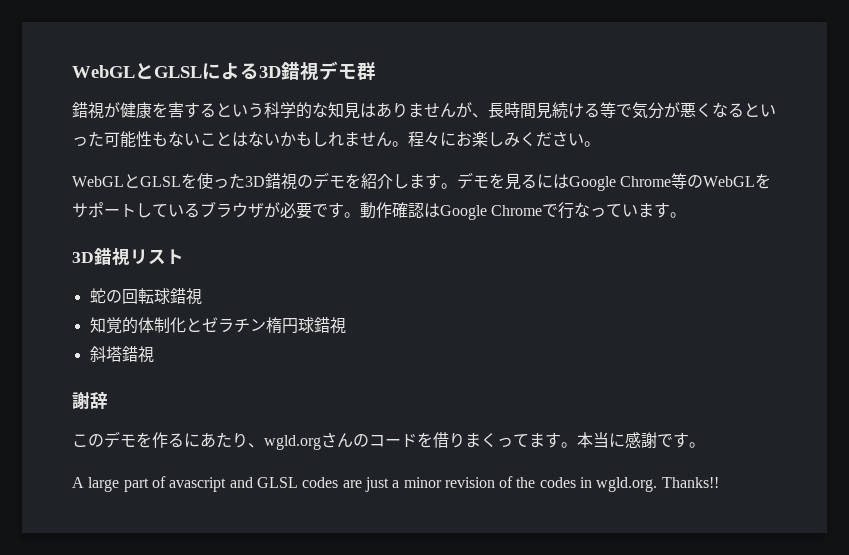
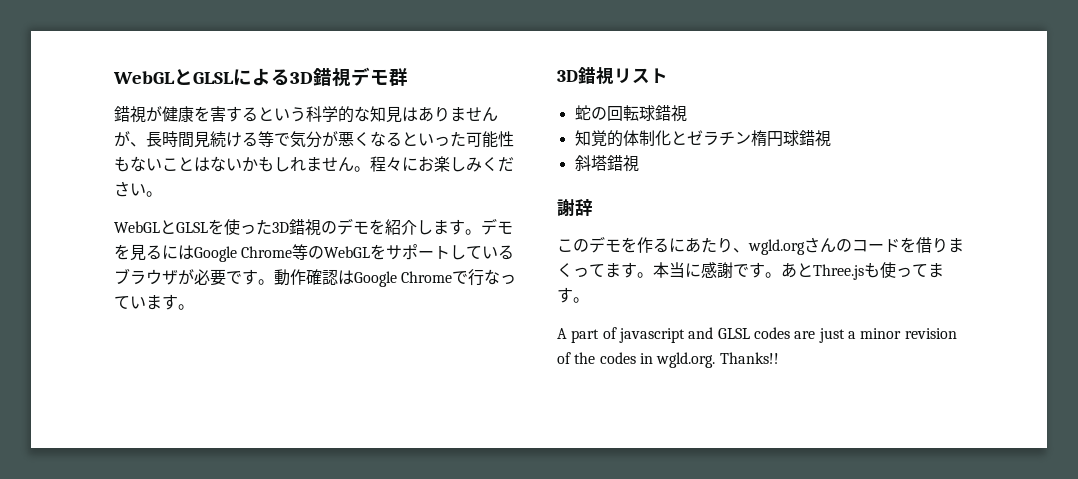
(705, 445) none -> [781,262,944,280] [557,287,589,303] あとThree.jsも使ってます。
[88,477,120,492] large -> (567, 333) none
[169,477,227,492] avascript -> [618,328,685,343] javascript

